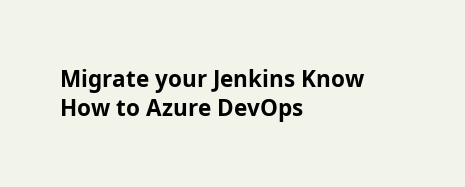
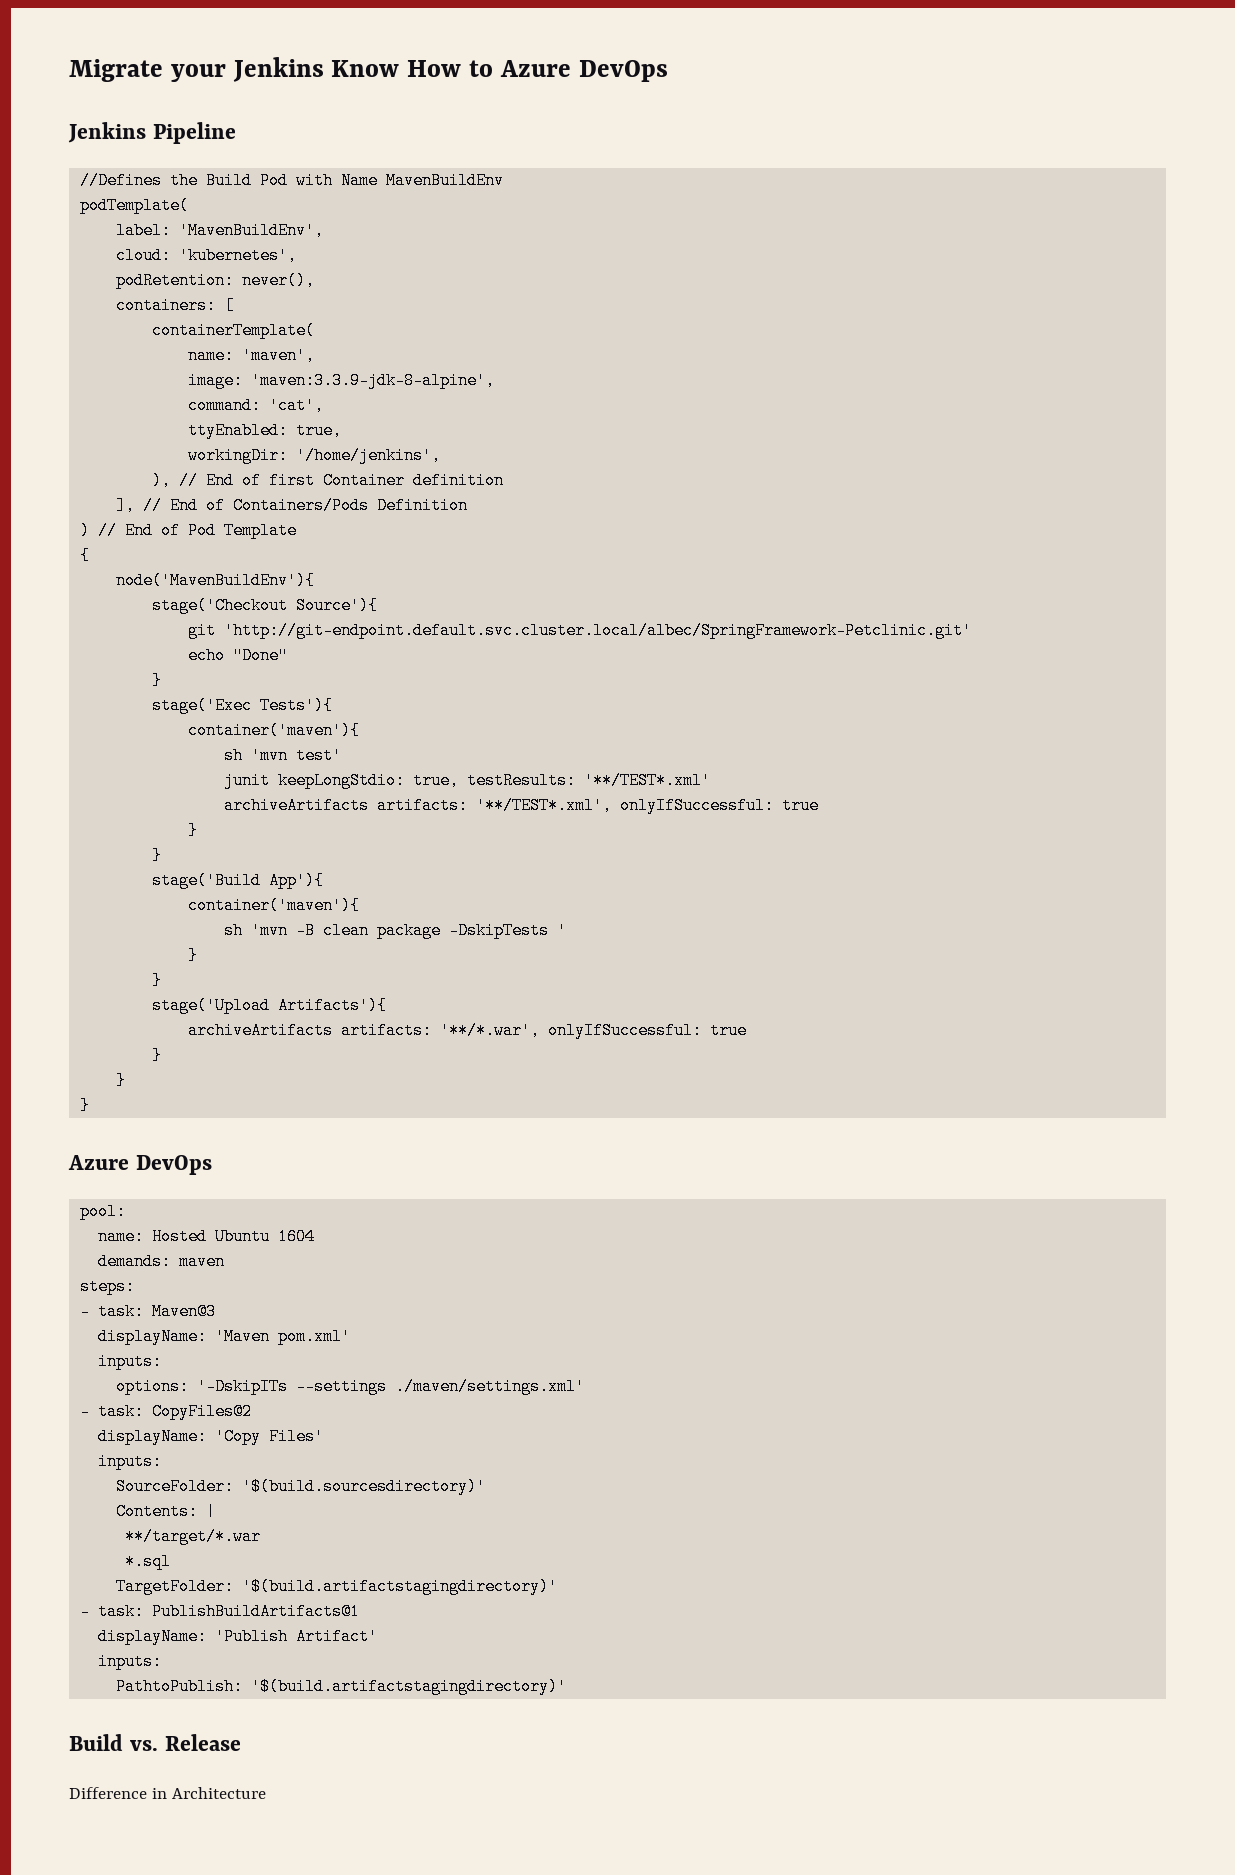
(304, 110) none -> [68,122,236,144] [80,172,505,189] [80,197,190,214] [116,222,325,239] [116,247,298,264] [116,272,316,289] [116,297,235,314] [152,322,316,339] [188,347,316,364] [188,372,496,389] [188,397,325,414] [188,422,343,439] [188,447,442,464] [152,472,505,489] [116,497,469,514] [80,522,298,539] [80,547,91,564] [116,572,316,589] [152,597,379,614] [188,622,973,639] [188,647,289,664] [152,672,163,689] [152,697,334,714] [188,722,361,739] [224,747,343,764] [224,772,712,789] [224,797,820,814] [188,822,199,839] [152,847,163,864] [152,872,325,889] [188,897,361,914] [224,922,568,939] [188,947,199,964] [152,972,163,989] [152,997,388,1014] [188,1022,748,1039] [152,1047,163,1064] [116,1072,127,1089] [80,1097,91,1114] [68,1155,212,1175] [80,1203,127,1220] [98,1228,316,1245] [98,1253,226,1270] [80,1278,136,1295] [80,1303,217,1320] [98,1328,352,1345] [98,1353,163,1370] [116,1378,586,1395] [80,1403,253,1420] [98,1428,325,1445] [98,1453,163,1470] [116,1478,487,1495] [116,1503,217,1520] [125,1528,262,1545] [125,1553,172,1570] [116,1578,559,1595] [80,1603,361,1620] [98,1628,379,1645] [98,1653,163,1670] [116,1678,568,1695] [69,1734,241,1751] [69,1787,266,1799] // Jenkins Pipeline // //Defines the Build Pod with Name MavenBuildEnv // podTemplate( // label: 'MavenBuildEnv', // cloud: 'kubernetes', // podRetention: never(), // containers: [ // containerTemplate( // name: 'maven', // image: 'maven:3.3.9-jdk-8-alpine', // command: 'cat', // ttyEnabled: true, // workingDir: '/home/jenkins', // ), // End of first Container definition // ], // End of Containers/Pods Definition // ) // End of Pod Template // { // node('MavenBuildEnv'){ // stage('Checkout Source'){ // git 'http://git-endpoint.default.svc.cluster.local/albec/SpringFramework-Petclinic.git' // echo "Done" // } // stage('Exec Tests'){ // container('maven'){ // sh 'mvn test' // junit keepLongStdio: true, testResults: '**/TEST*.xml' // archiveArtifacts artifacts: '**/TEST*.xml', onlyIfSuccessful: true // } // } // stage('Build App'){ // container('maven'){ // sh 'mvn -B clean package -DskipTests ' // } // } // stage('Upload Artifacts'){ // archiveArtifacts artifacts: '**/*.war', onlyIfSuccessful: true // } // } // } // Azure DevOps // pool: // name: Hosted Ubuntu 1604 // demands: maven // steps: // - task: Maven@3 // displayName: 'Maven pom.xml' // inputs: // options: '-DskipITs --settings ./maven/settings.xml' // - task: CopyFiles@2 // displayName: 'Copy Files' // inputs: // SourceFolder: '$(build.sourcesdirectory)' // Contents: | // **/target/*.war // *.sql // TargetFolder: '$(build.artifactstagingdirectory)' // - task: PublishBuildArtifacts@1 // displayName: 'Publish Artifact' // inputs: // PathtoPublish: '$(build.artifactstagingdirectory)' // Build vs. Release // Difference in Architecture

